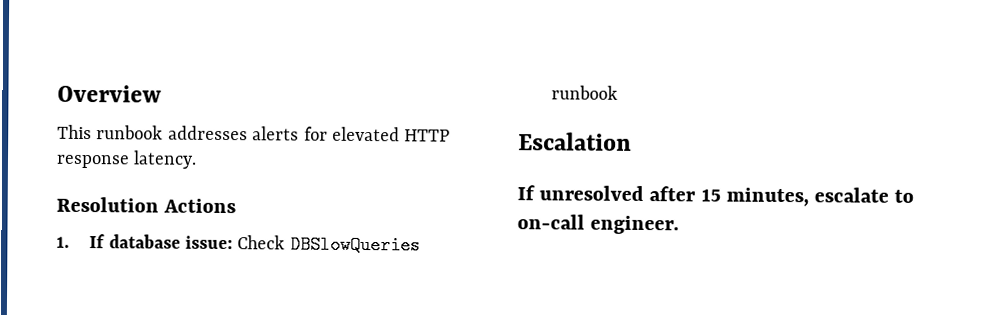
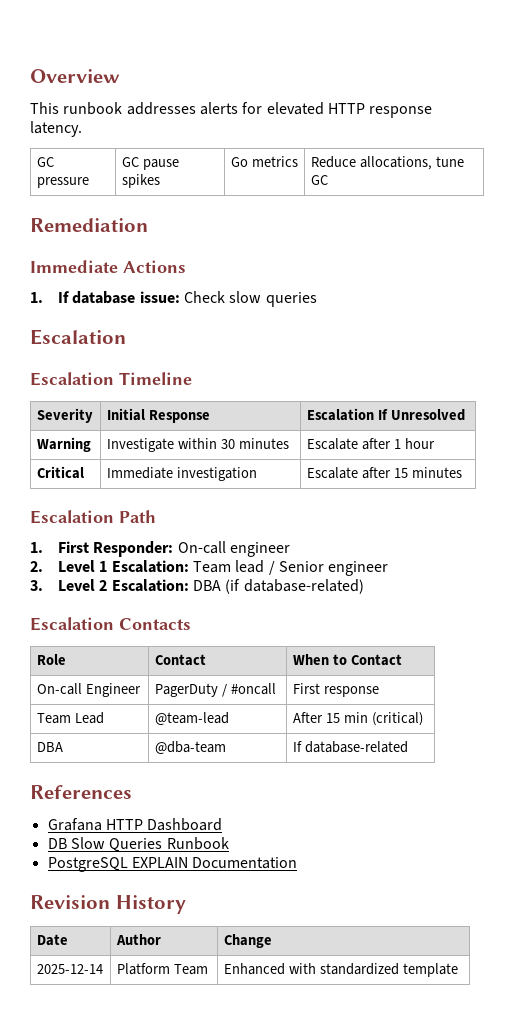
[56,196,159,213] // Resolution -> [36,157,54,167] [36,177,89,188] [121,157,179,170] [121,174,160,188] [230,156,298,167] [310,156,464,170] [310,175,328,185] [30,218,148,232] [30,260,118,273] // GC pressure | GC pause spikes | Go metrics | Reduce allocations, tune GC // Remediation // Immediate
[289,235,421,255] [551,85,619,100] DBSlowQueries runbook -> [229,291,317,307] slow queries
[517,185,915,207] [517,214,680,235] If unresolved after 15 minutes, escalate to on-call engineer. -> [30,372,192,386] [36,408,93,423] [106,408,210,423] [306,408,465,421] [36,437,91,452] [106,438,289,452] [306,438,435,450] [36,466,84,479] [106,467,257,481] [306,467,462,479] [30,510,156,524] [30,541,290,557] [30,560,389,576] [30,579,364,594] [30,617,191,631] [36,654,66,665] [154,654,206,666] [292,654,402,666] [36,683,141,697] [154,683,276,697] [292,683,379,697] [36,712,104,724] [154,712,229,725] [292,712,423,726] [36,742,63,752] [154,741,226,754] [292,741,408,753] [30,785,132,799] [47,818,223,831] [47,837,229,852] [47,857,298,872] [30,895,186,914] [36,934,68,946] [115,934,161,945] [223,934,272,948] [36,964,103,974] [116,963,208,975] [223,963,458,977] Escalation Timeline // Severity | Initial Response | Escalation If Unresolved // Warning | Investigate within 30 minutes | Escalate after 1 hour // Critical | Immediate investigation | Escalate after 15 minutes // Escalation Path // 1. First Responder: On-call engineer // 2. Level 1 Escalation: Team lead / Senior engineer // 3. Level 2 Escalation: DBA (if database-related) // Escalation Contacts // Role | Contact | When to Contact // On-call Engineer | PagerDuty / #oncall | First response // Team Lead | @team-lead | After 15 min (critical) // DBA | @dba-team | If database-related // References // Grafana HTTP Dashboard // DB Slow Queries Runbook // PostgreSQL EXPLAIN Documentation // Revision History // Date | Author | Change // 2025-12-14 | Platform Team | Enhanced with standardized template

